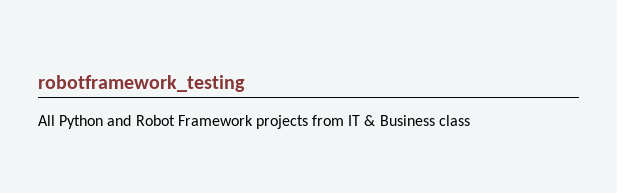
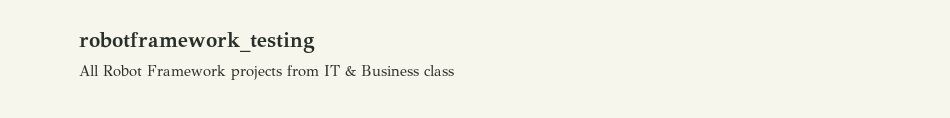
[59,115,132,129] Python and -> (99, 70) none

